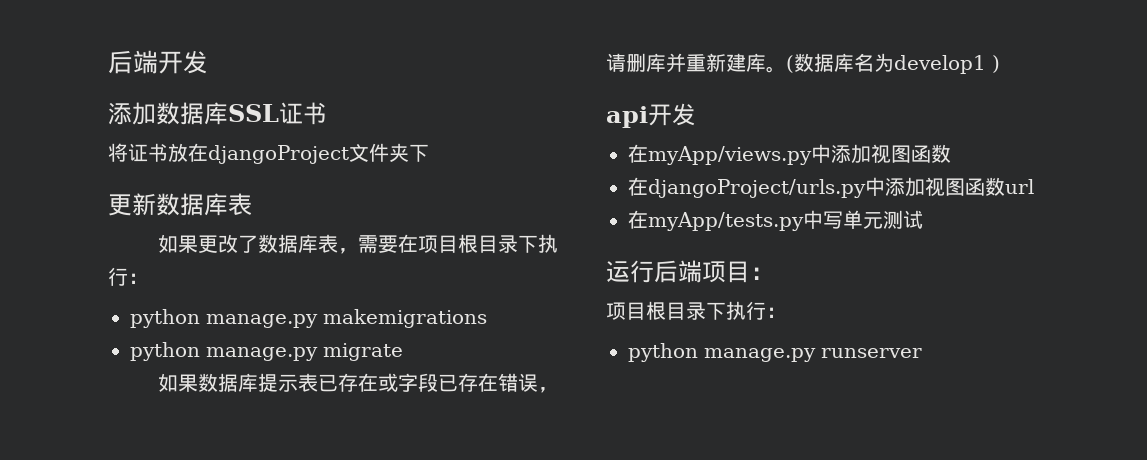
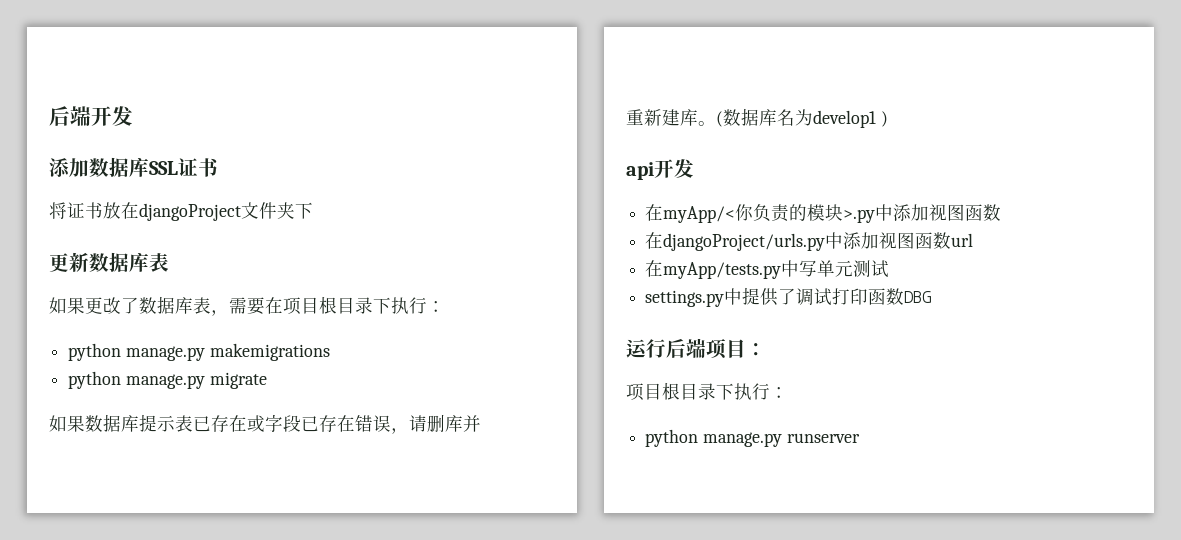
[648,146,812,165] myApp/views.py -> [663,204,876,223] myApp/<你负责的模块>.py
(923, 219) none -> [645,287,932,307] // settings.py中提供了调试打印函数DBG

